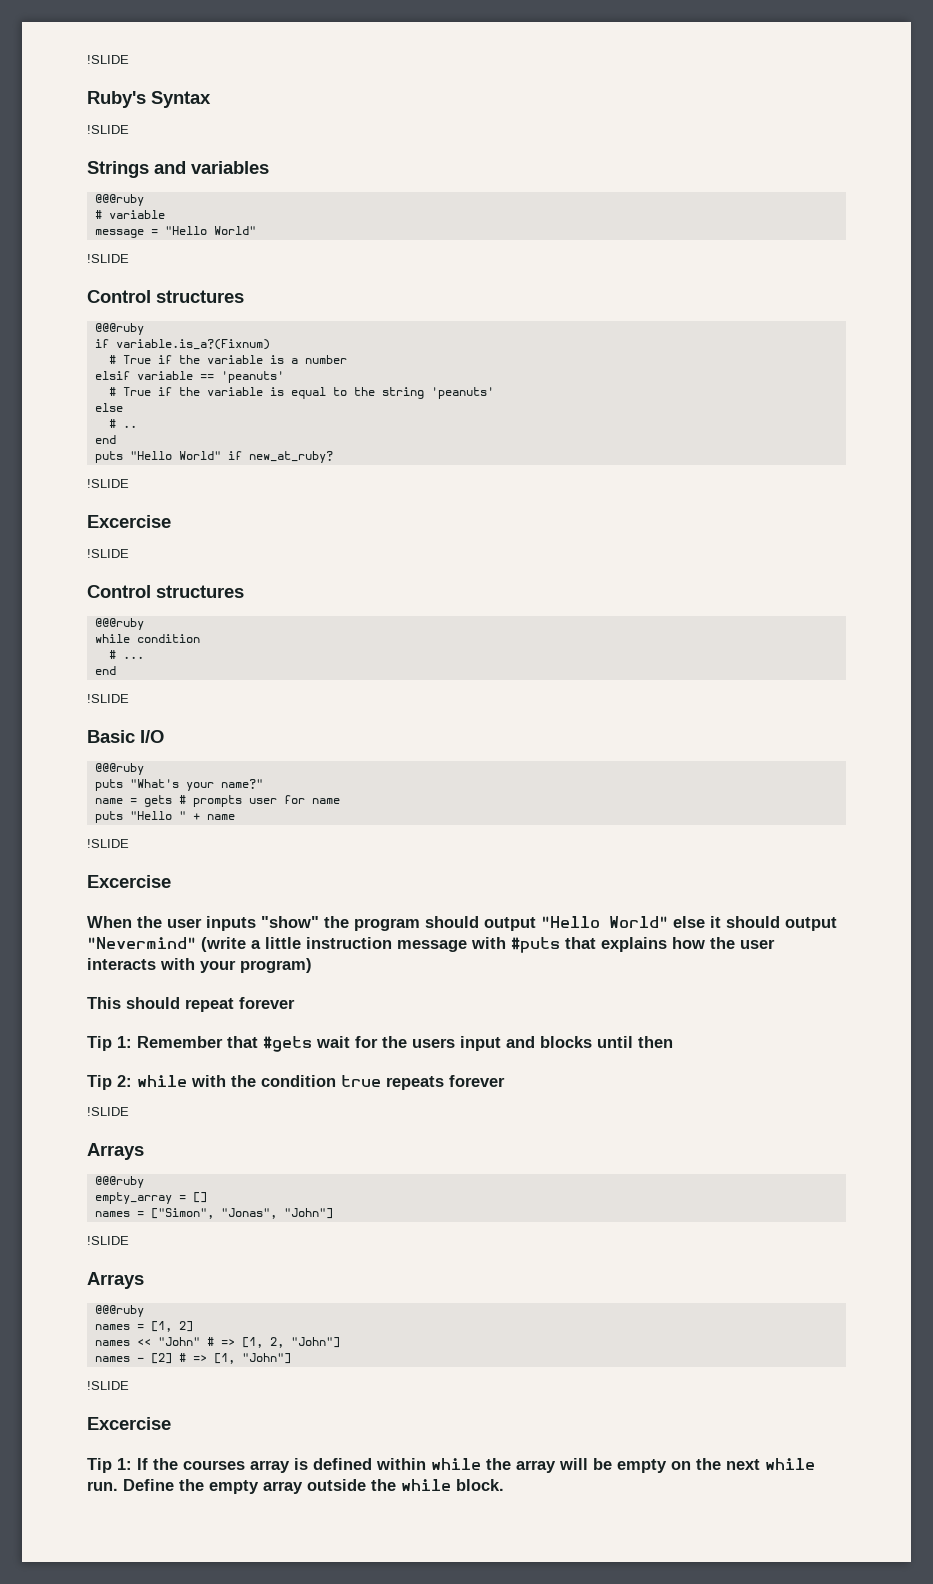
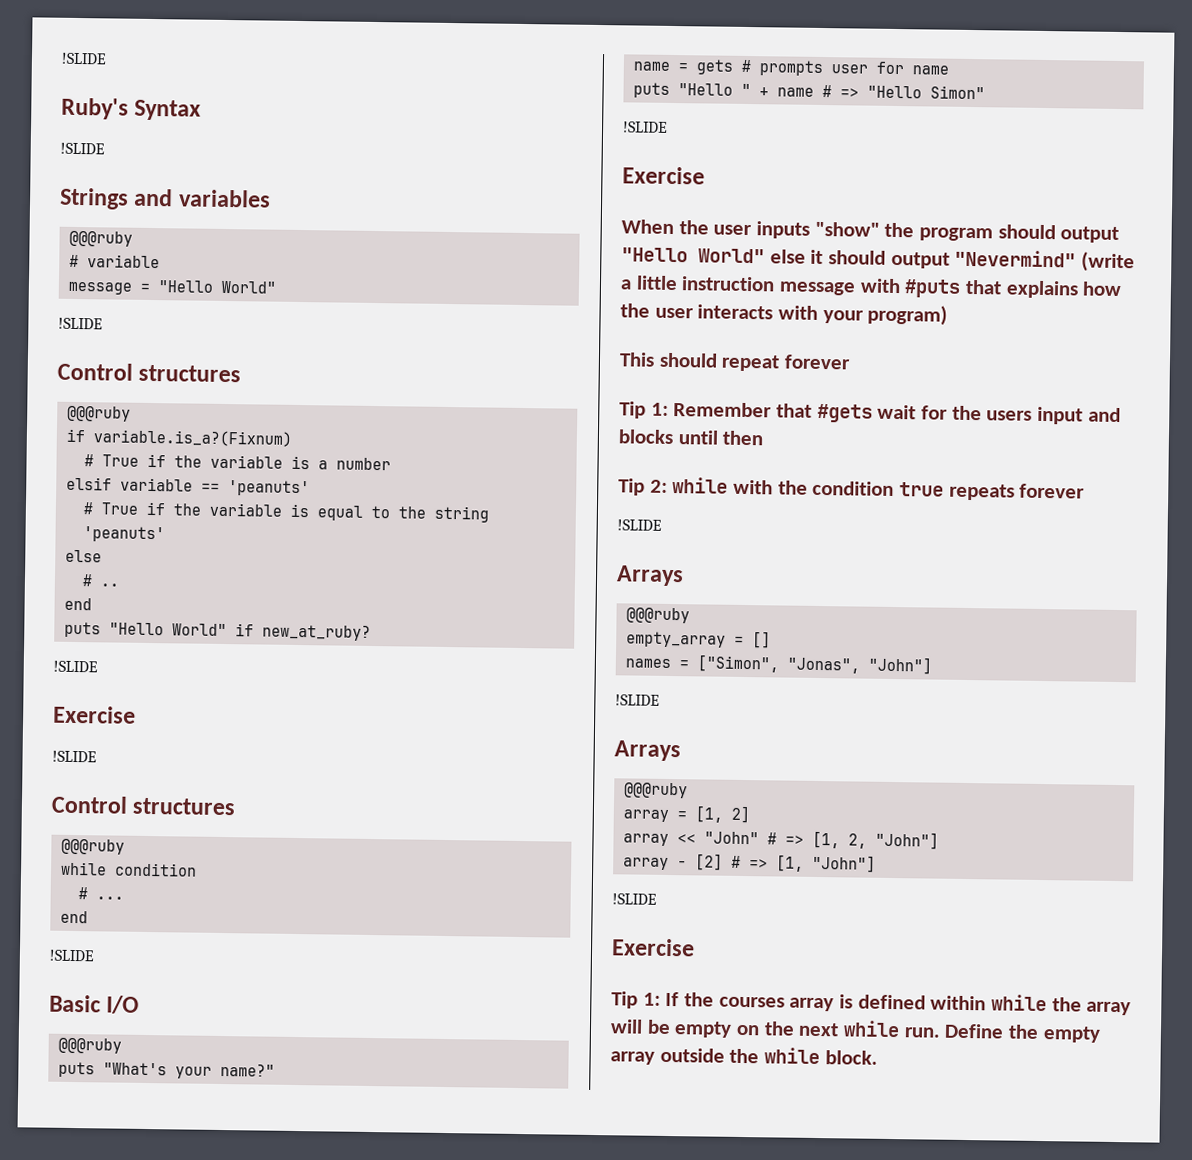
[87,515,171,528] Excercise -> [53,705,136,724] Exercise
[87,839,129,848] [87,875,171,888] // !SLIDE // Excercise -> [821,84,985,100] [623,121,668,133] [622,166,705,185] # => "Hello Simon" // !SLIDE // Exercise
[94,1324,130,1330] names -> [622,809,669,822] array
[94,1340,130,1346] names -> [622,833,669,846] array
[94,1356,130,1362] names -> [622,857,669,870] array
[87,1417,171,1430] Excercise -> [611,938,695,957] Exercise

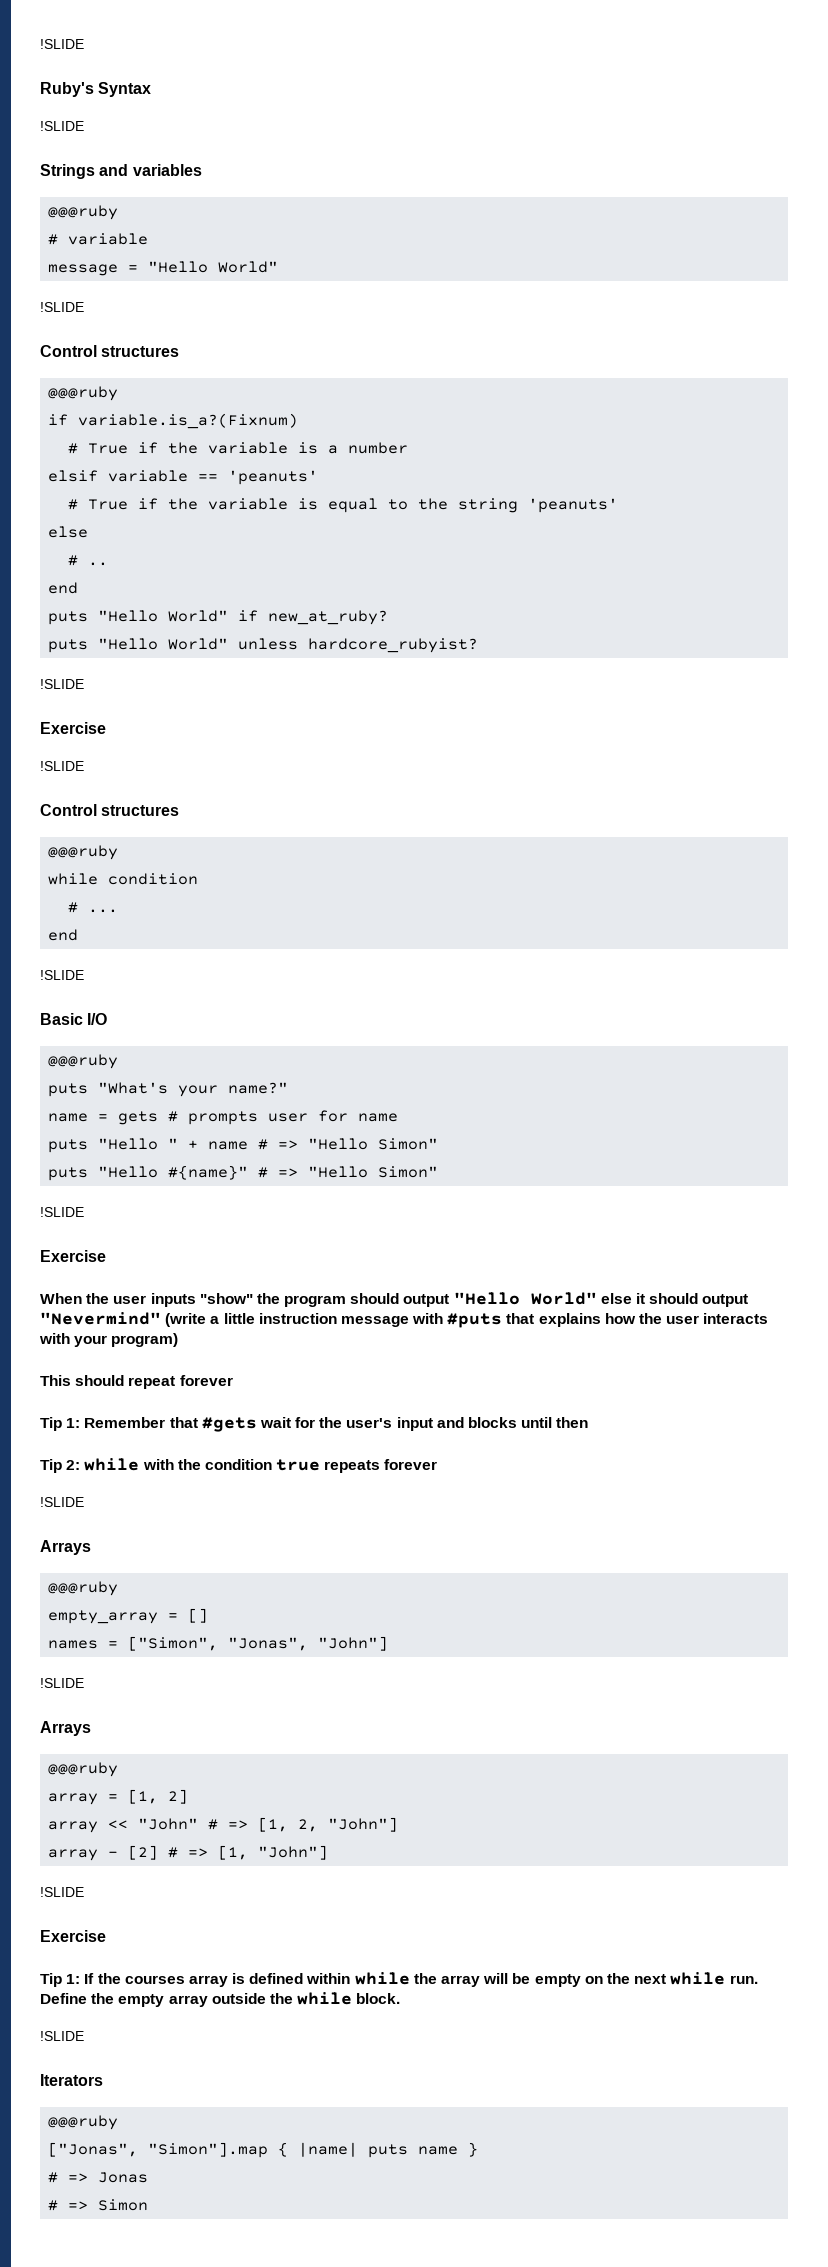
(371, 632) none -> [48,638,479,653] // puts "Hello World" unless hardcore_rubyist?
(985, 92) none -> [48,1165,439,1181] // puts "Hello #{name}" # => "Hello Simon"
[986,410,1033,421] users -> [346,1418,393,1428] user's
(878, 1057) none -> [40,2031,84,2041] [40,2074,103,2086] [48,2115,119,2130] [48,2142,479,2158] [48,2172,149,2183] [48,2199,149,2211] // !SLIDE // Iterators // @@@ruby // ["Jonas", "Simon"].map { |name| puts name } // # => Jonas // # => Simon

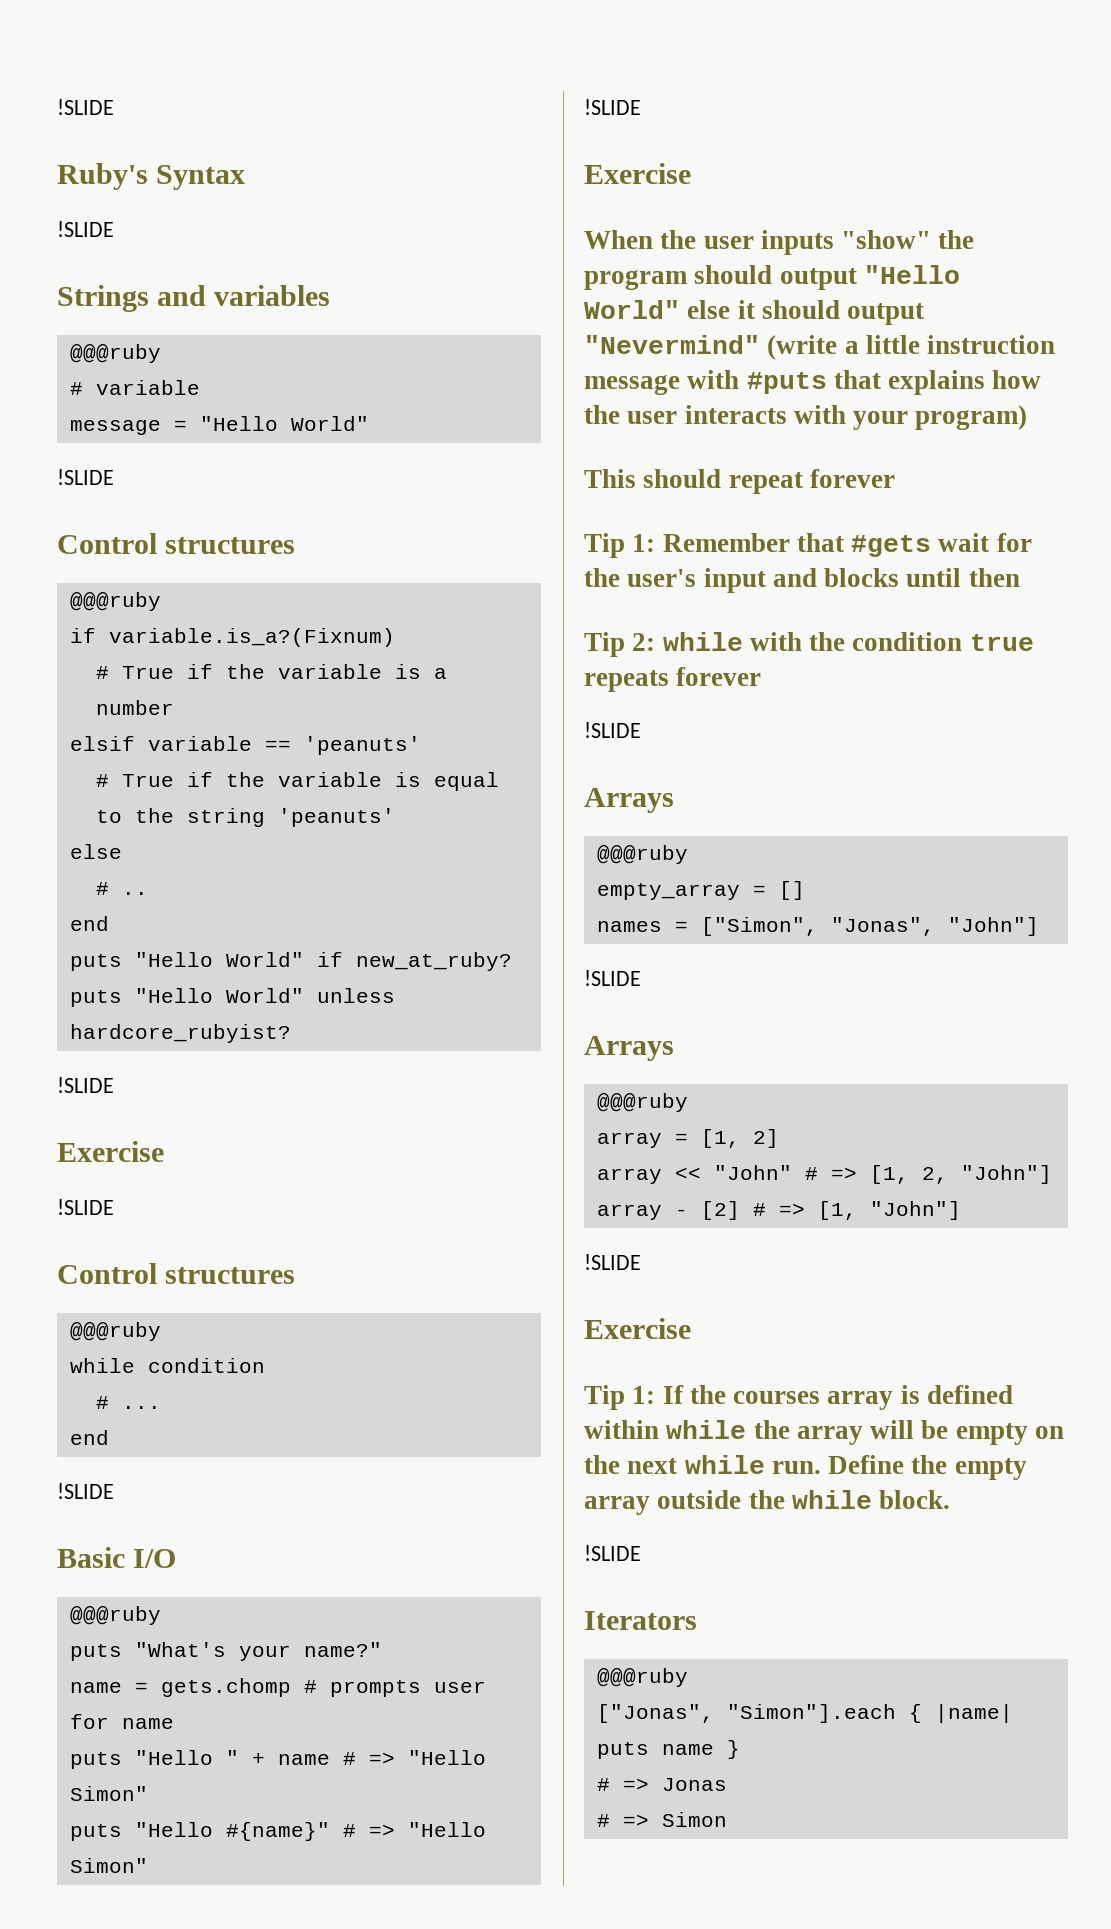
[118,1111,159,1125] gets -> [160,1678,291,1697] gets.chomp
[148,2142,269,2158] "Simon"].map -> [726,1704,896,1723] "Simon"].each

